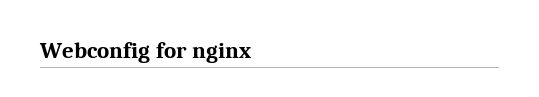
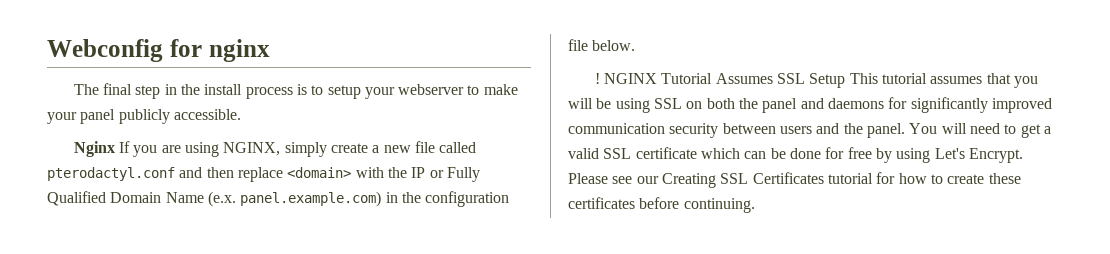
(252, 53) none -> [73,83,518,99] [47,109,241,124] [73,141,477,157] [47,167,480,182] [47,191,510,207] [568,39,636,51] [594,73,1038,88] [568,97,1052,113] [568,123,1051,138] [568,147,1023,163] [568,172,1021,188] [568,197,755,213] // The final step in the install process is to setup your webserver to make your panel publicly accessible. // Nginx If you are using NGINX, simply create a new file called pterodactyl.conf and then replace <domain> with the IP or Fully Qualified Domain Name (e.x. panel.example.com) in the configuration file below. // ! NGINX Tutorial Assumes SSL Setup This tutorial assumes that you will be using SSL on both the panel and daemons for significantly improved communication security between users and the panel. You will need to get a valid SSL certificate which can be done for free by using Let's Encrypt. Please see our Creating SSL Certificates tutorial for how to create these certificates before continuing.

